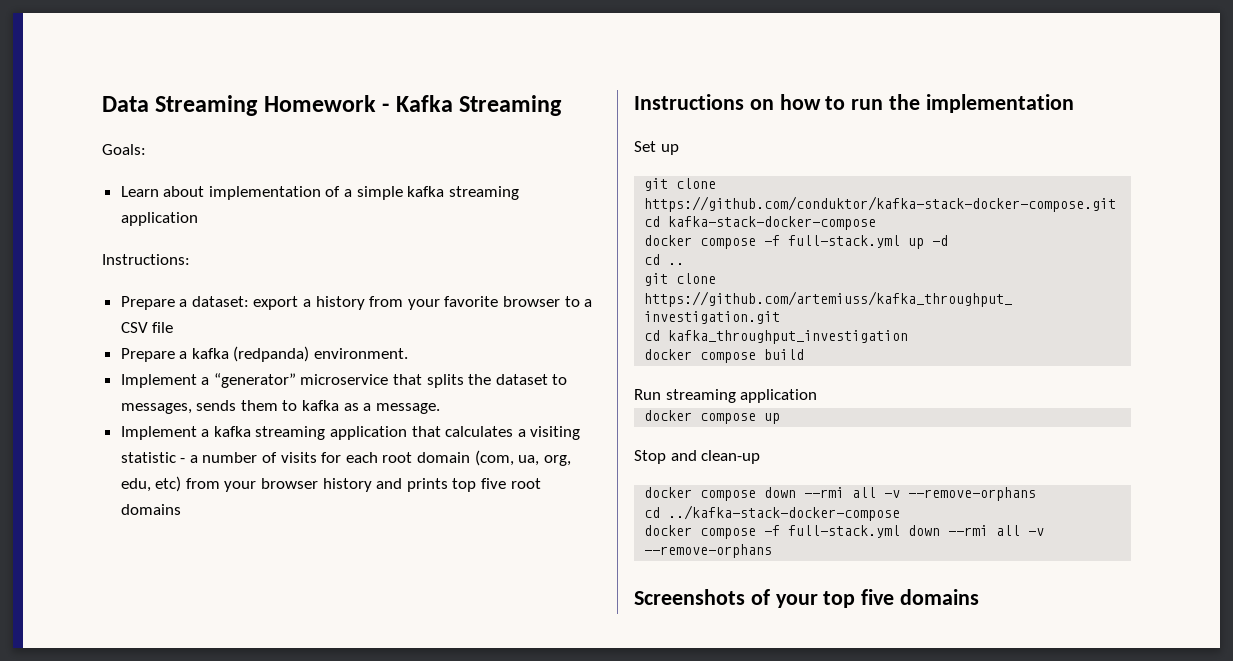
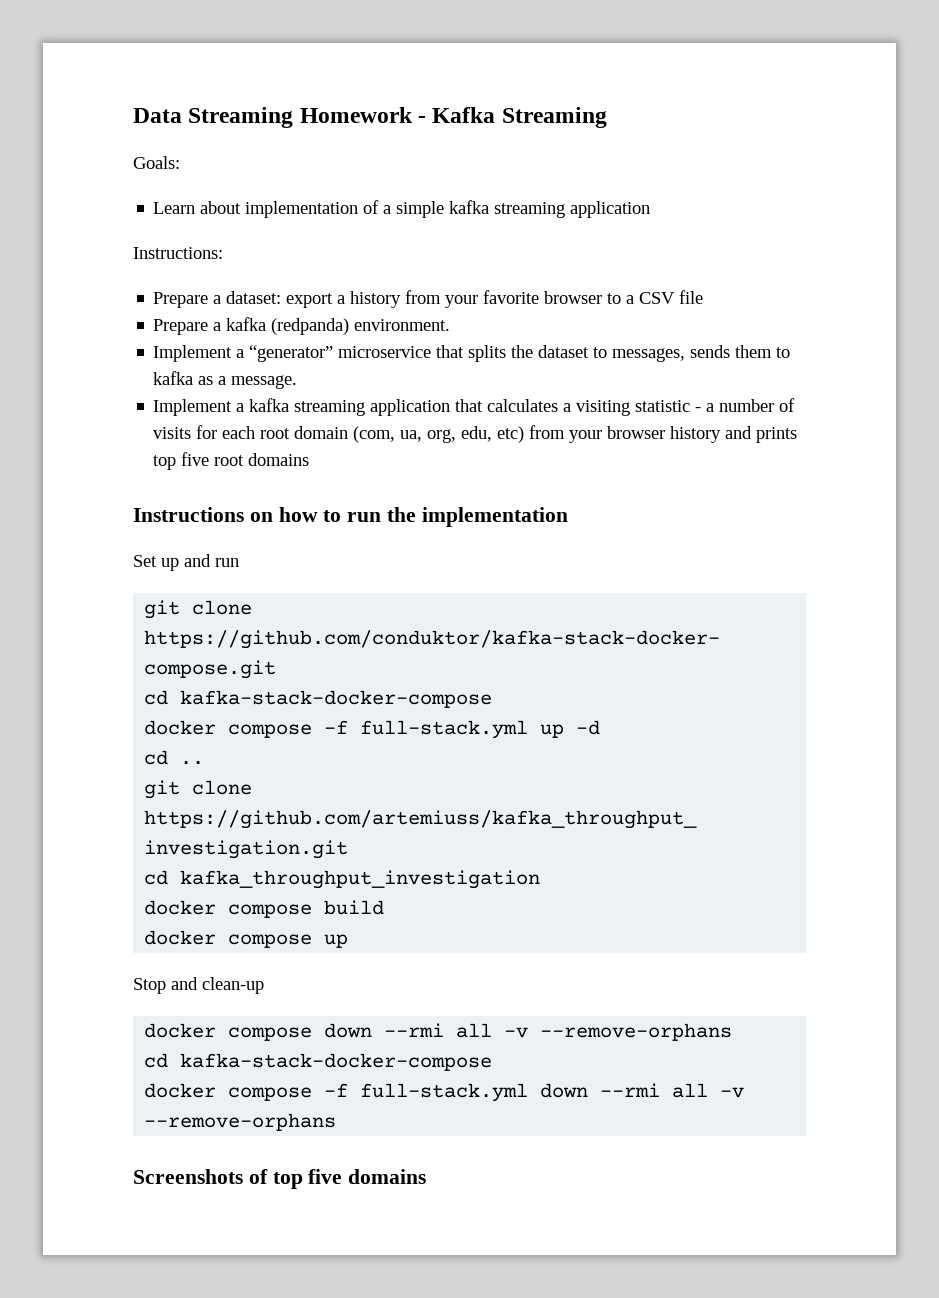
(679, 149) none -> [184,554,239,567] and run
[634,389,818,403] // Run streaming application -> (385, 907) none
[668,505,901,521] ../kafka-stack-docker-compose -> [180,1053,493,1071] kafka-stack-docker-compose
[775,594,818,608] your -> (268, 1176) none

